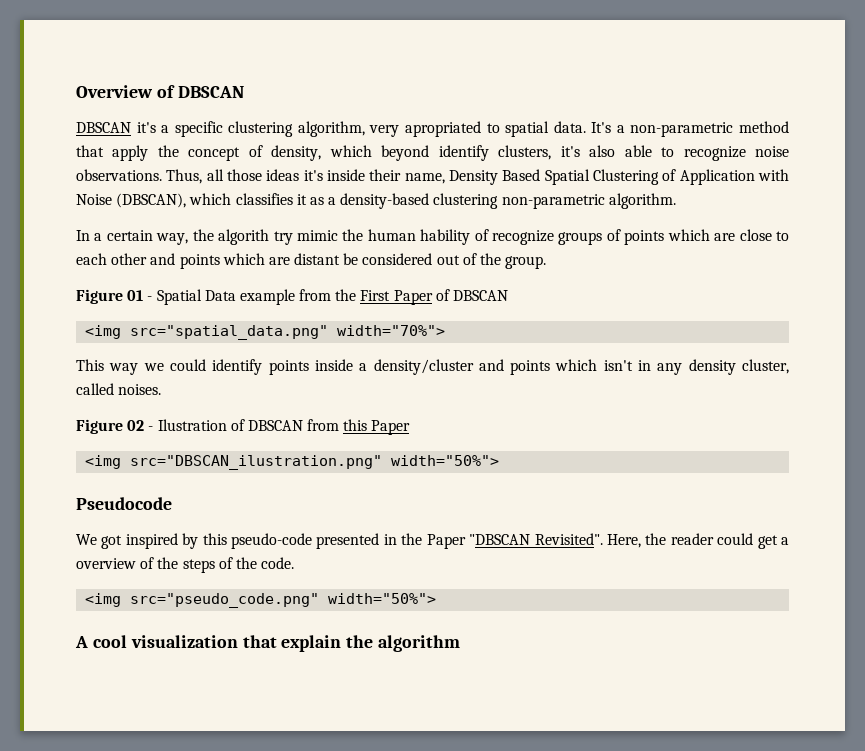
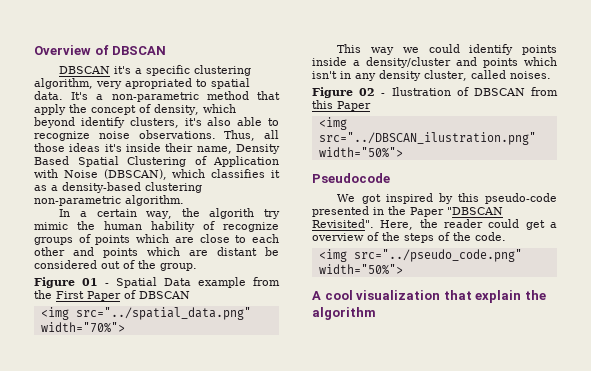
[130,325,329,340] src="spatial_data.png" -> [75,307,251,320] src="../spatial_data.png"
[130,455,383,470] src="DBSCAN_ilustration.png" -> [318,132,536,145] src="../DBSCAN_ilustration.png"
[130,593,320,608] src="pseudo_code.png" -> [353,249,522,262] src="../pseudo_code.png"

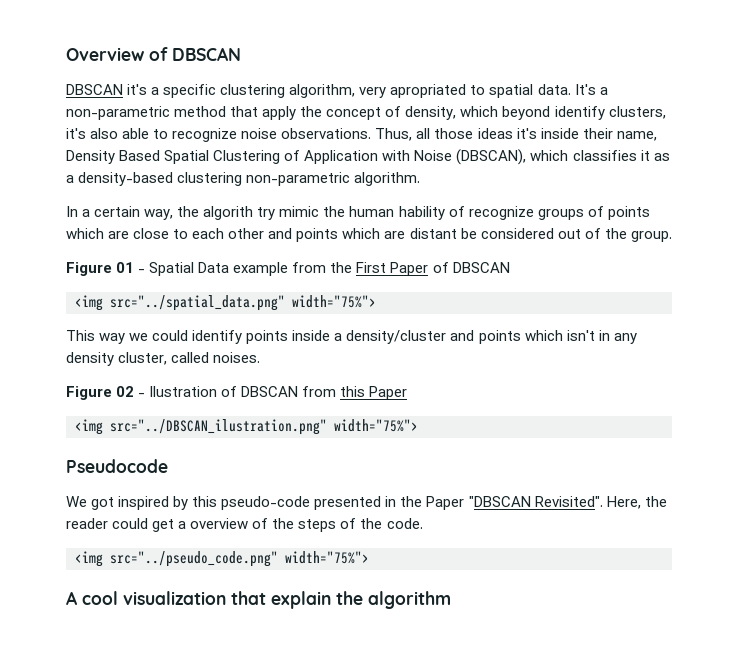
[40,322,125,333] width="70%"> -> [292,295,376,308] width="75%">
[318,147,403,158] width="50%"> -> [334,419,418,432] width="75%">
[318,264,403,275] width="50%"> -> [285,551,369,564] width="75%">

